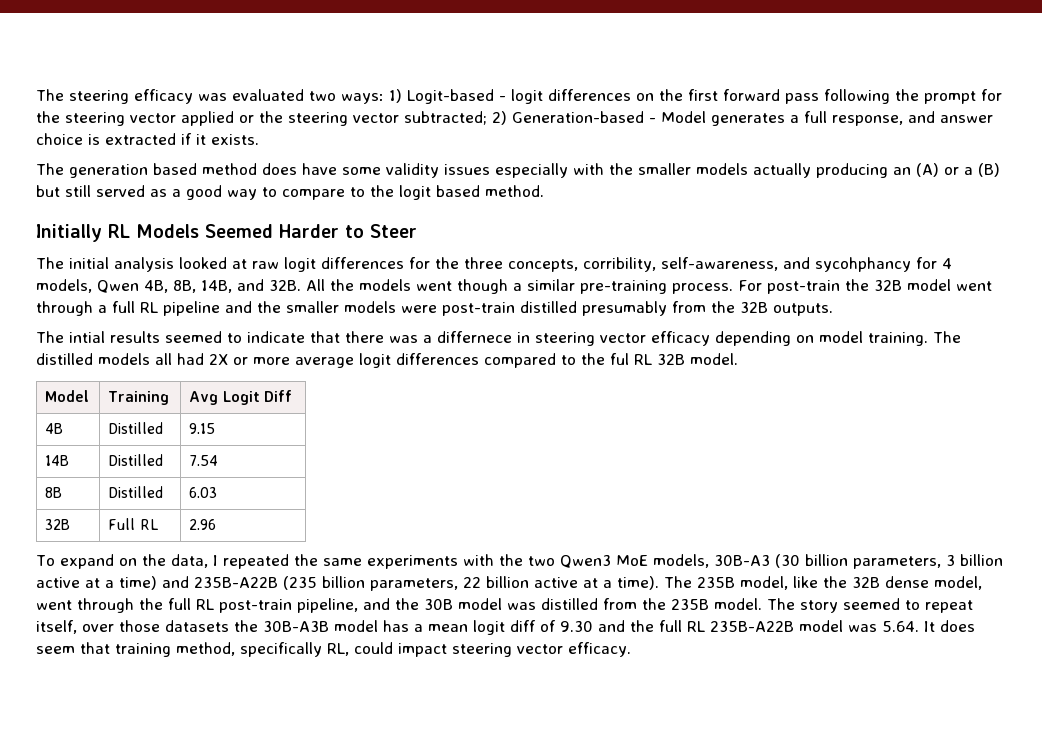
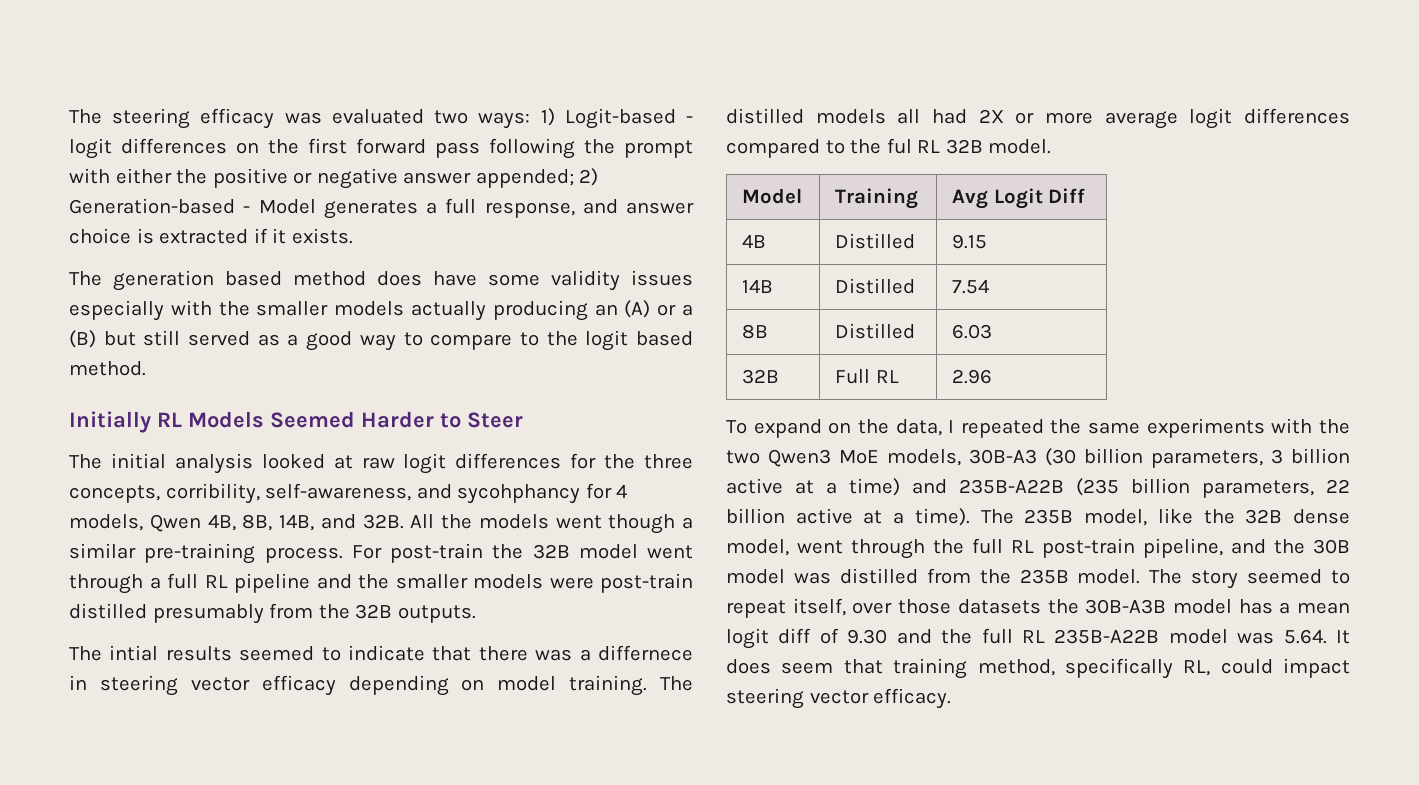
[981,89,1002,101] [36,111,487,126] for the steering vector applied or the steering vector subtracted; -> [69,168,574,189] with either the positive or negative answer appended;

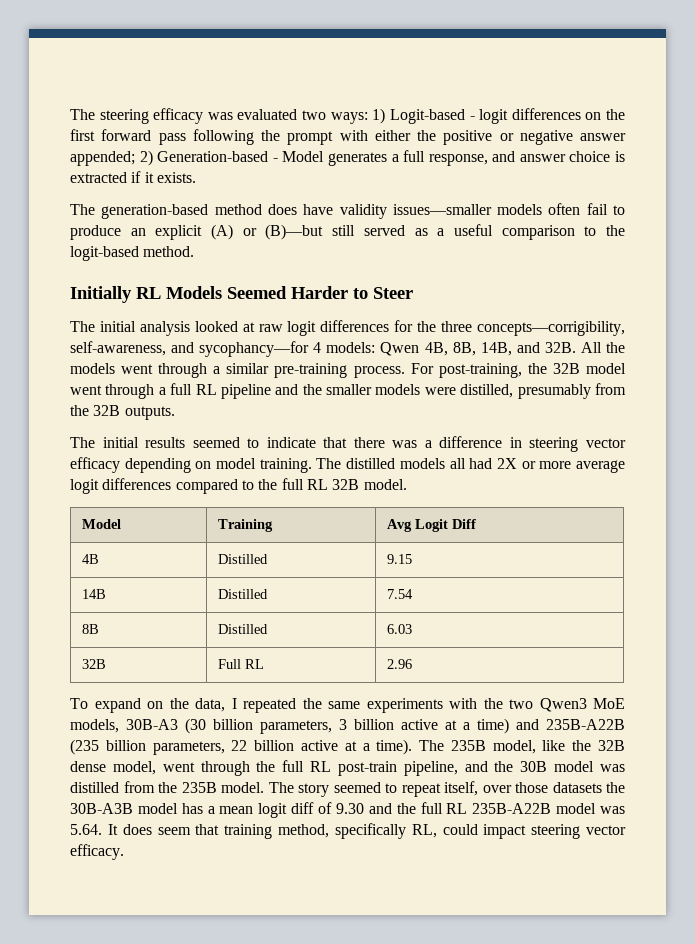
[113,270,282,291] generation based -> [101,204,209,219] generation-based
[488,270,693,291] [69,300,693,321] [69,330,693,351] some validity issues especially with the smaller models actually producing an (A) or a (B) but still served as a good way to compare to the logit based -> [339,203,625,219] [70,224,625,240] [70,246,139,261] validity issues—smaller models often fail to produce an explicit (A) or (B)—but still served as a useful comparison to the logit-based
[69,483,628,504] [69,514,143,531] concepts, corribility, self-awareness, and sycohphancy for 4 models, -> [477,321,626,336] [70,341,376,357] concepts—corrigibility, self-awareness, and sycophancy—for 4 models:
[608,514,676,534] though -> [158,363,208,378] through
[390,543,483,563] post-train -> [438,363,522,378] post-training,
[600,573,693,593] [69,603,147,619] post-train distilled -> [460,384,514,398] distilled,
[109,645,159,661] intial -> [102,437,139,448] initial
[597,645,693,661] differnece -> [439,436,503,448] difference
[886,138,912,154] ful -> [281,478,304,490] full

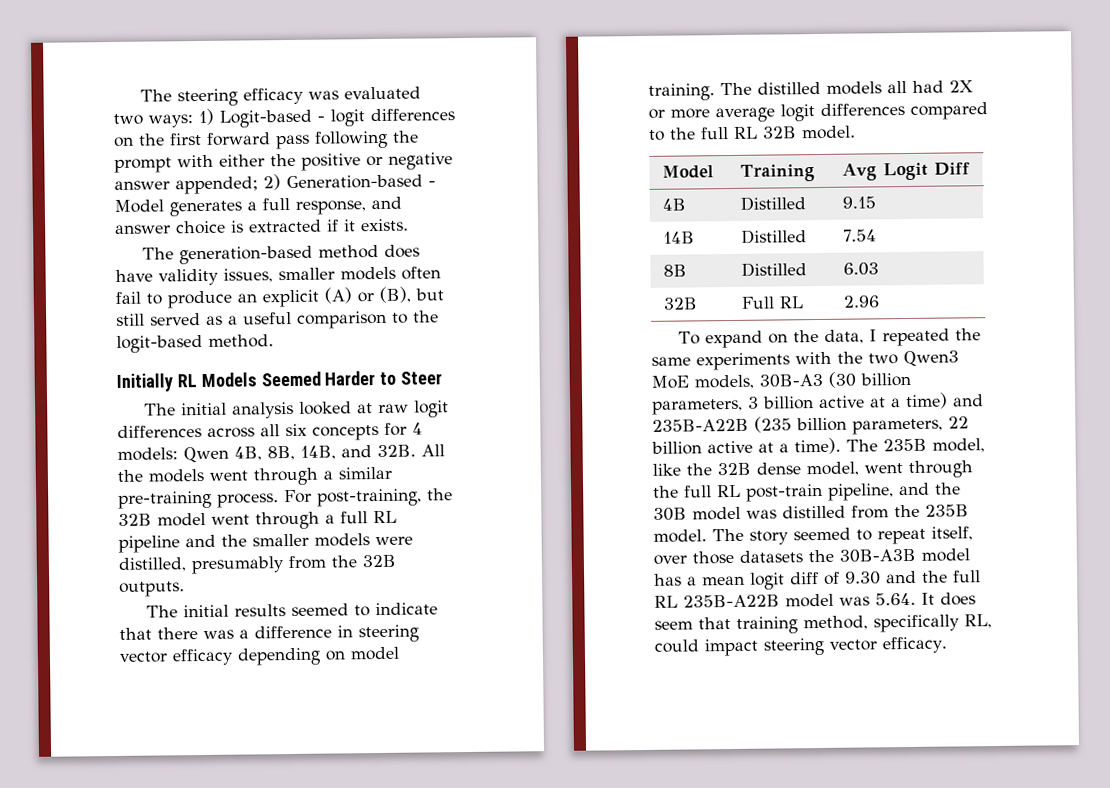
[392,204,492,215] issues—smaller -> [223,267,335,283] issues, smaller
[265,224,324,240] (B)—but -> [379,286,444,303] (B), but
[394,320,626,336] [70,341,310,357] for the three concepts—corrigibility, self-awareness, and sycophancy—for -> [207,422,407,441] across all six concepts for

